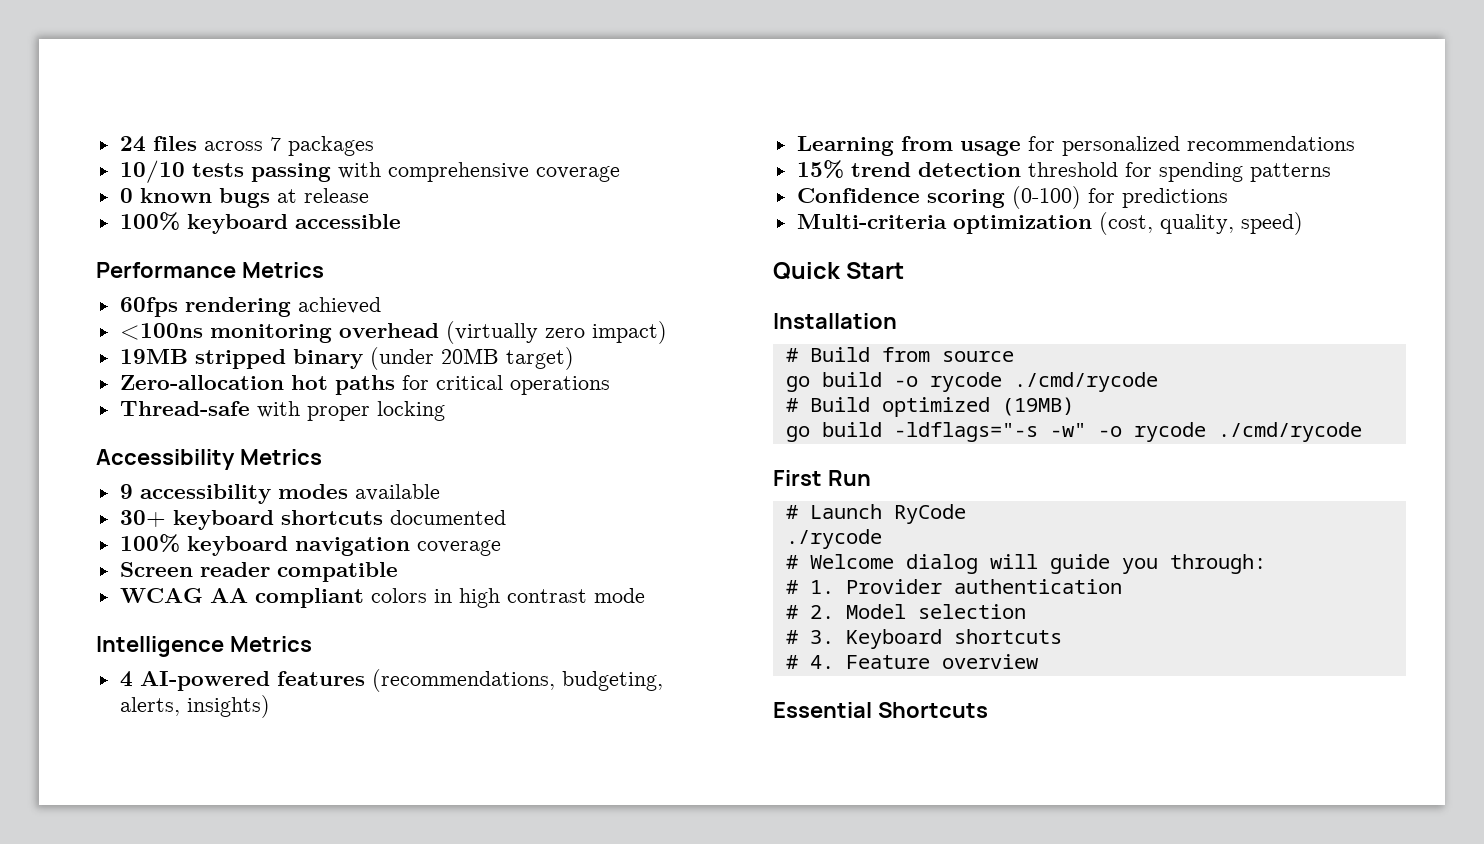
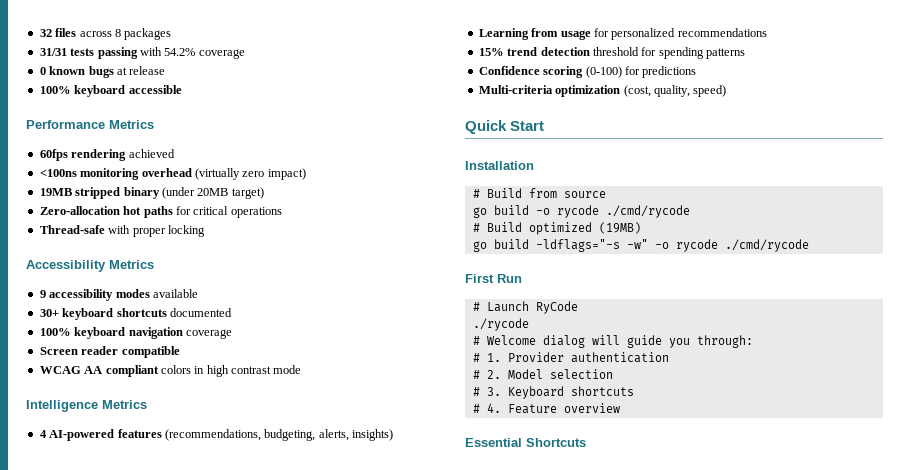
[119,136,146,152] 24 -> [39,29,52,37] 32
[269,137,281,151] 7 -> [114,29,121,37] 8
[119,160,185,183] 10/10 -> [39,48,67,56] 31/31
[387,162,529,182] comprehensive -> [164,48,196,56] 54.2%

